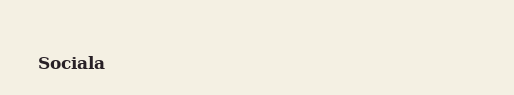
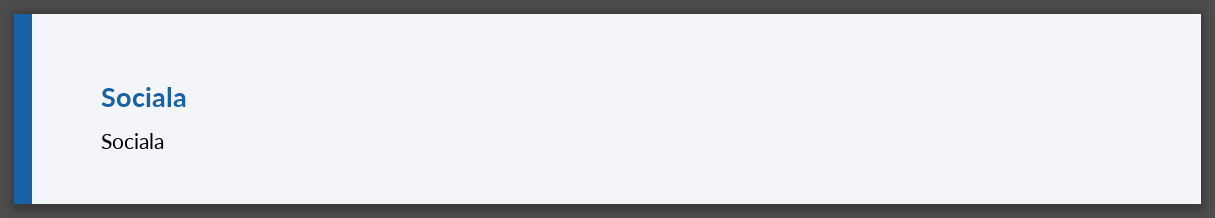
[38,56,105,69] Sociala -> [101,87,187,107] [101,133,164,149] Sociala // Sociala

